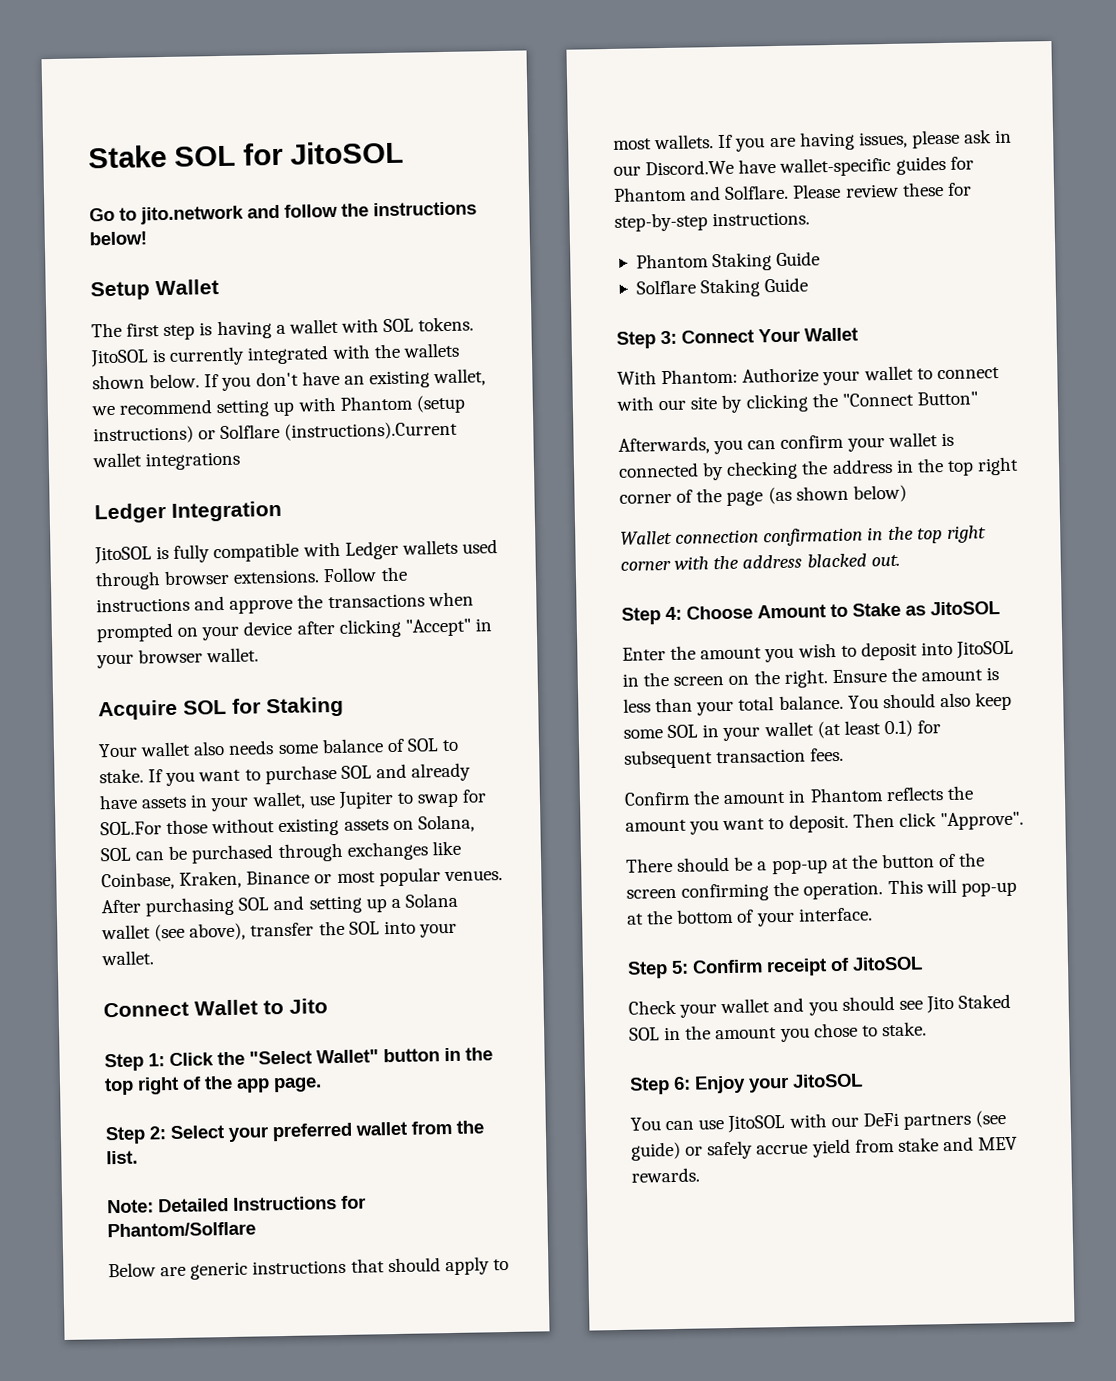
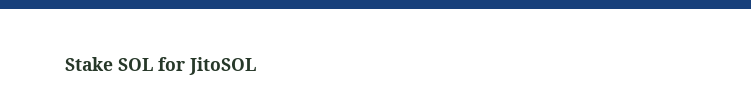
[89,201,477,225] [89,231,147,246] [90,279,219,301] [91,316,475,341] [90,342,459,368] [92,368,487,391] [91,394,465,418] [93,420,459,445] [92,451,241,471] [94,500,282,524] [94,539,498,565] [95,566,408,591] [96,591,474,614] [96,618,492,643] [96,647,260,669] [98,696,344,721] [98,738,460,758] [99,762,472,787] [99,789,487,812] [100,814,475,837] [100,840,461,864] [101,867,503,891] [101,892,458,917] [101,920,457,942] [101,950,154,966] [103,998,328,1018] [104,1047,493,1072] [104,1075,322,1096] [105,1120,484,1145] [106,1150,138,1165] [107,1195,366,1214] [107,1221,256,1238] [108,1256,509,1280] [613,129,1013,152] [613,155,974,177] [613,181,972,202] [614,211,811,232] [635,251,821,272] [635,277,809,298] [616,327,858,349] [617,365,1000,386] [616,391,978,414] [618,432,954,455] [618,456,1020,481] [619,484,907,506] [620,525,986,547] [620,553,900,571] [621,601,1000,625] [622,640,1015,663] [622,667,1000,688] [623,691,1013,716] [623,719,942,742] [624,747,845,769] [624,785,974,806] [625,811,1024,835] [626,852,986,875] [626,878,1017,902] [627,907,873,927] [627,956,923,979] [628,993,1012,1018] [629,1021,927,1043] [629,1073,863,1095] [630,1110,1007,1134] [631,1136,1019,1161] [631,1167,700,1183] // Go to jito.network and follow the instructions below! // Setup Wallet // The first step is having a wallet with SOL tokens. JitoSOL is currently integrated with the wallets shown below. If you don't have an existing wallet, we recommend setting up with Phantom (setup instructions) or Solflare (instructions).Current wallet integrations // Ledger Integration // JitoSOL is fully compatible with Ledger wallets used through browser extensions. Follow the instructions and approve the transactions when prompted on your device after clicking "Accept" in your browser wallet. // Acquire SOL for Staking // Your wallet also needs some balance of SOL to stake. If you want to purchase SOL and already have assets in your wallet, use Jupiter to swap for SOL.For those without existing assets on Solana, SOL can be purchased through exchanges like Coinbase, Kraken, Binance or most popular venues. After purchasing SOL and setting up a Solana wallet (see above), transfer the SOL into your wallet. // Connect Wallet to Jito // Step 1: Click the "Select Wallet" button in the top right of the app page. // Step 2: Select your preferred wallet from the list. // Note: Detailed Instructions for Phantom/Solflare // Below are generic instructions that should apply to most wallets. If you are having issues, please ask in our Discord.We have wallet-specific guides for Phantom and Solflare. Please review these for step-by-step instructions. // Phantom Staking Guide // Solflare Staking Guide // Step 3: Connect Your Wallet // With Phantom: Authorize your wallet to connect with our site by clicking the "Connect Button" // Afterwards, you can confirm your wallet is connected by checking the address in the top right corner of the page (as shown below) // Wallet connection confirmation in the top right corner with the address blacked out. // Step 4: Choose Amount to Stake as JitoSOL // Enter the amount you wish to deposit into JitoSOL in the screen on the right. Ensure the amount is less than your total balance. You should also keep some SOL in your wallet (at least 0.1) for subsequent transaction fees. // Confirm the amount in Phantom reflects the amount you want to deposit. Then click "Approve". // There should be a pop-up at the button of the screen confirming the operation. This will pop-up at the bottom of your interface. // Step 5: Confirm receipt of JitoSOL // Check your wallet and you should see Jito Staked SOL in the amount you chose to stake. // Step 6: Enjoy your JitoSOL // You can use JitoSOL with our DeFi partners (see guide) or safely accrue yield from stake and MEV rewards. -> (256, 66) none

